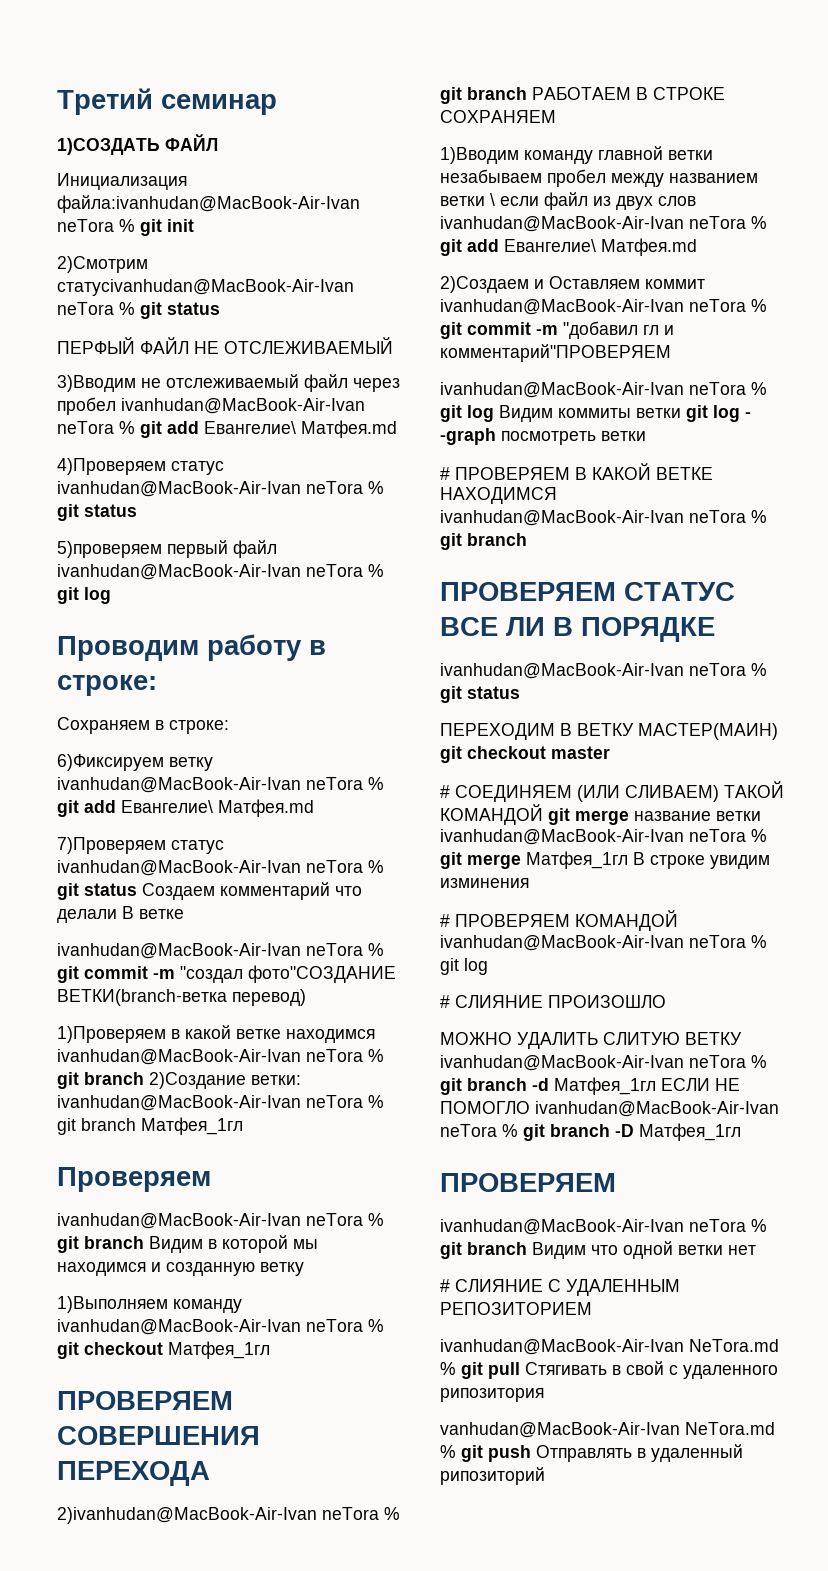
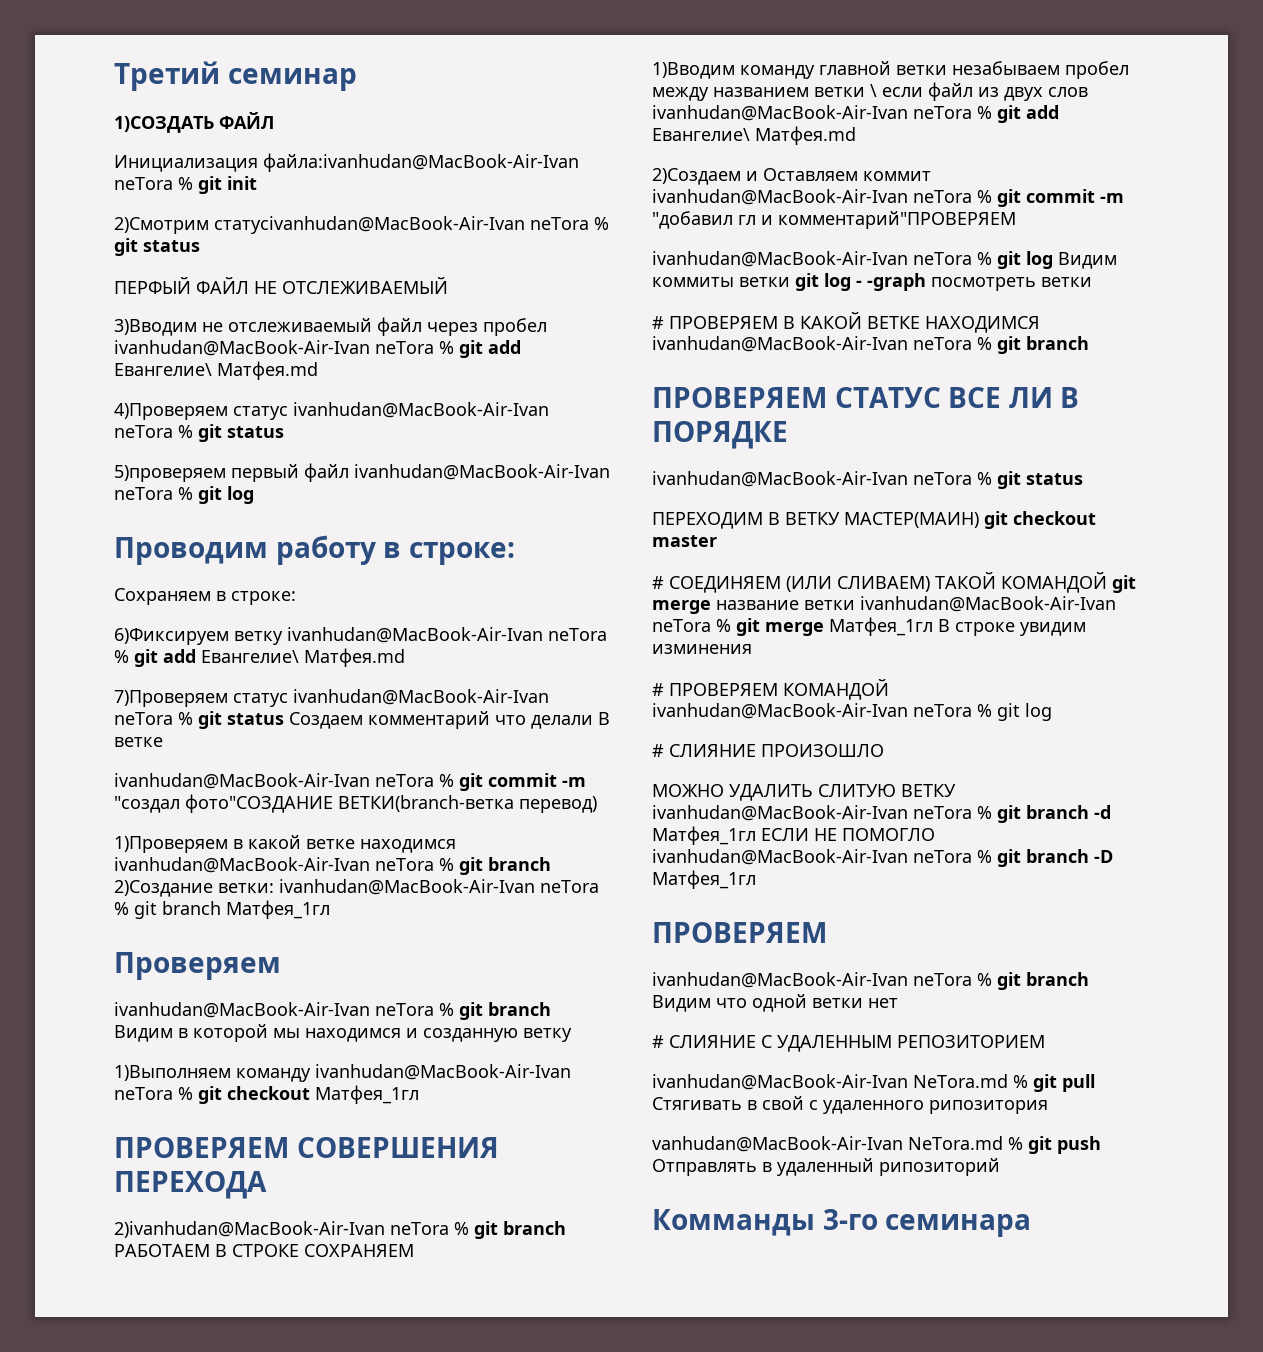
(545, 1476) none -> [652,1209,1032,1237] // Комманды 3-го семинара

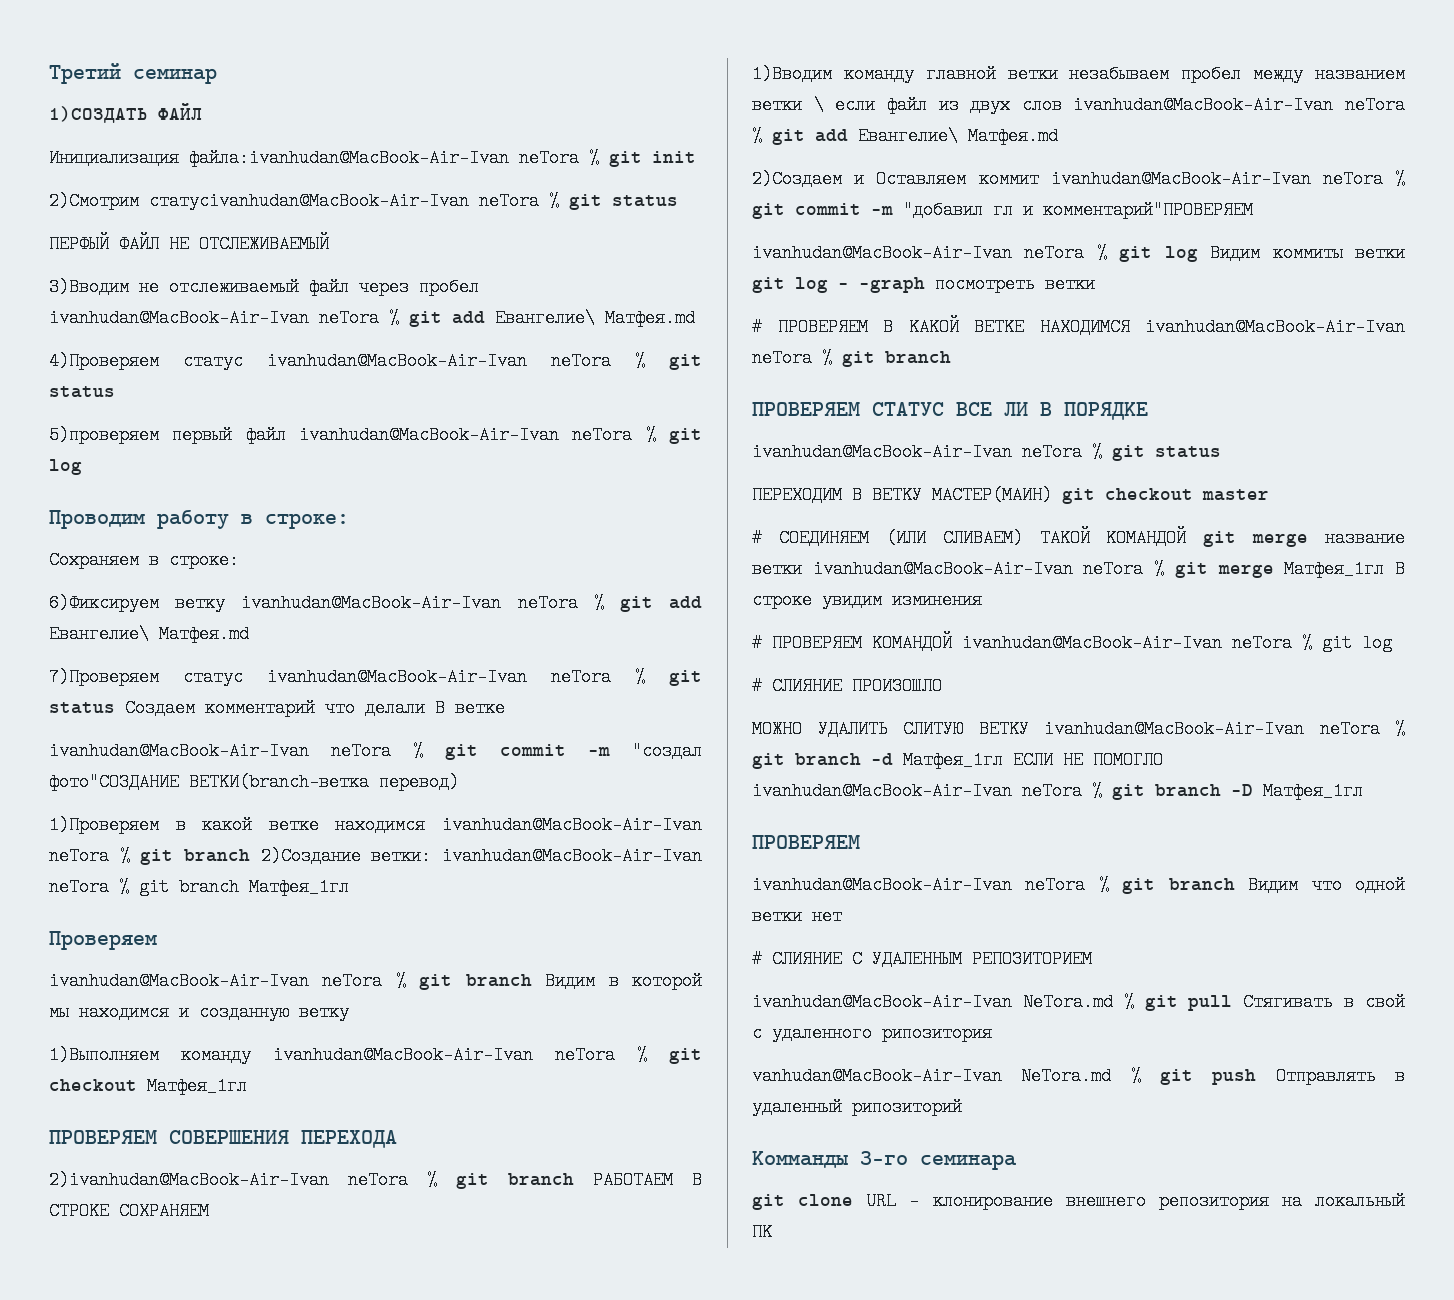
(1032, 1225) none -> [752,1192,1405,1210] [752,1224,772,1241] // git clone URL - клонирование внешнего репозитория на локальный ПК

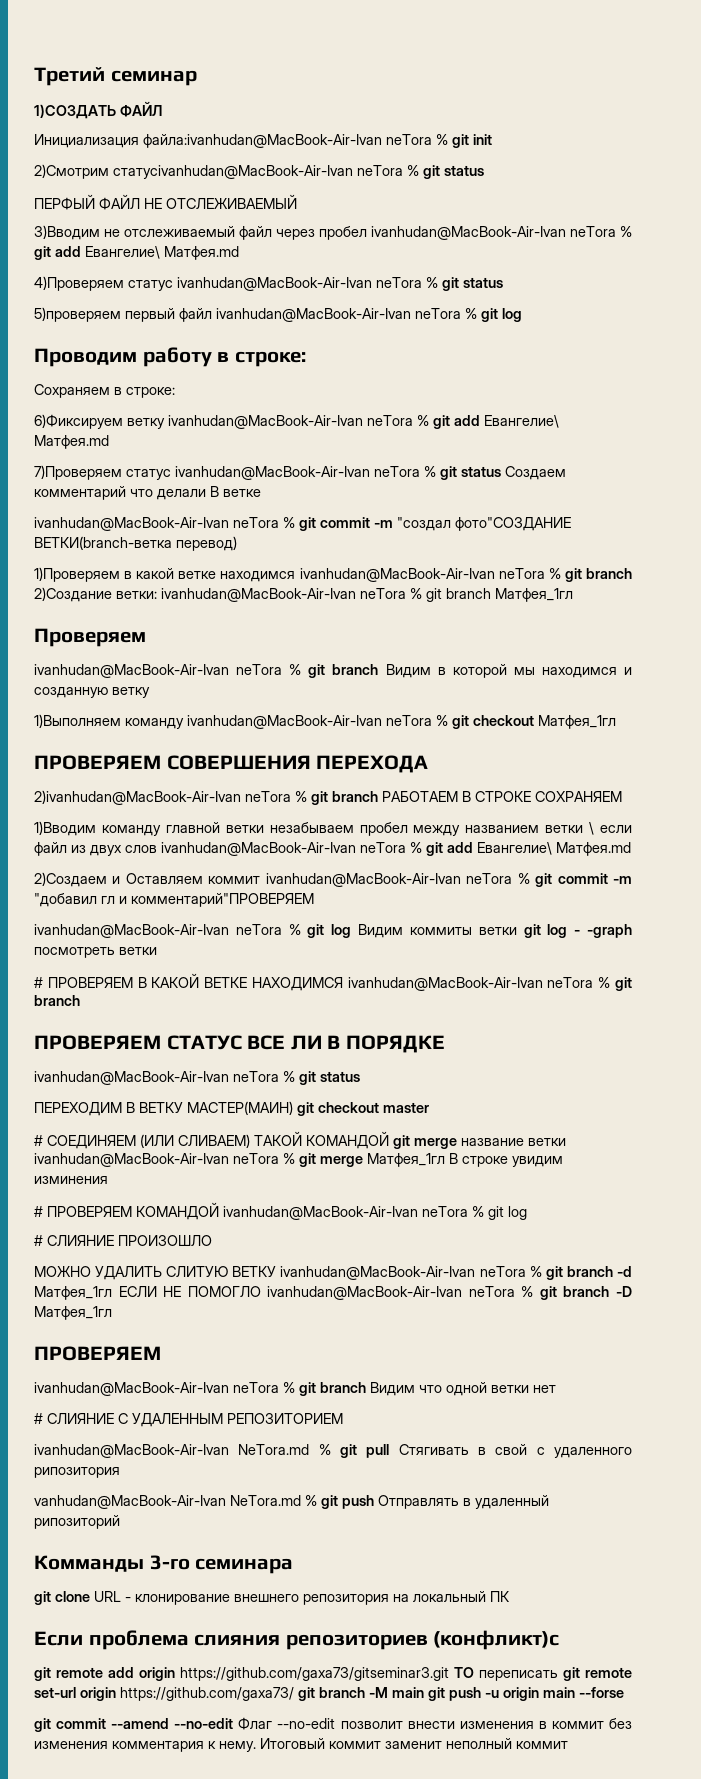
(772, 1232) none -> [34,1630,560,1650] [34,1667,632,1681] [34,1687,624,1701] [34,1717,632,1732] [34,1738,568,1752] // Если проблема слияния репозиториев (конфликт)с // git remote add origin https://github.com/gaxa73/gitseminar3.git ТО переписать git remote set-url origin https://github.com/gaxa73/ git branch -M main git push -u origin main --forse // git commit --amend --no-edit Флаг --no-edit позволит внести изменения в коммит без изменения комментария к нему. Итоговый коммит заменит неполный коммит

